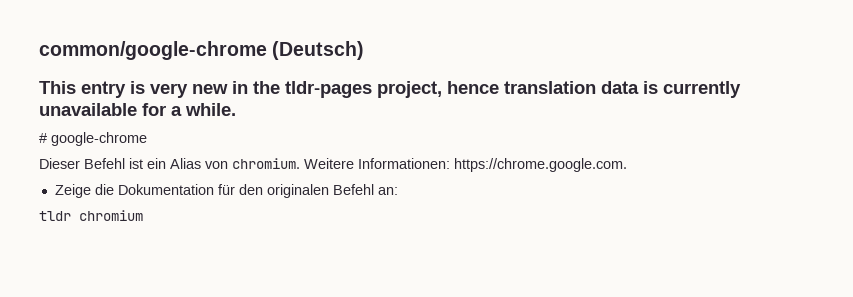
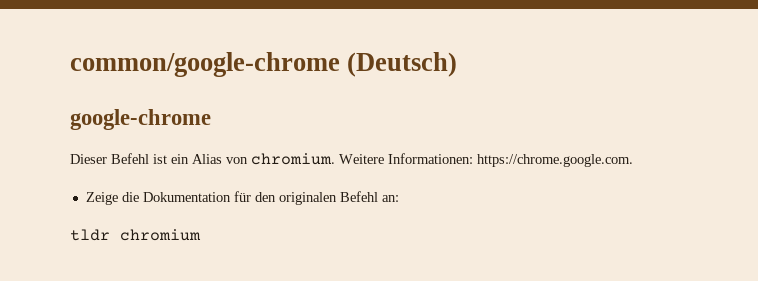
[39,81,741,98] [39,103,236,116] [39,133,47,143] This entry is very new in the tldr-pages project, hence translation data is currently unavailable for a while. // # -> (458, 64) none

